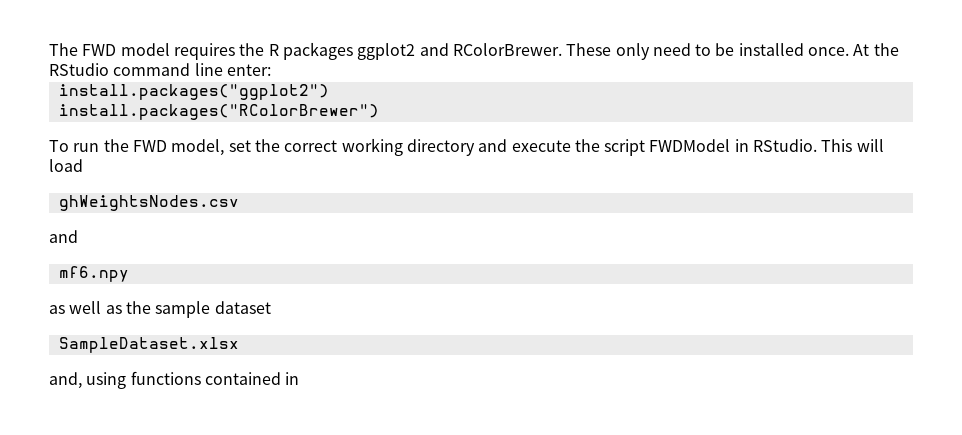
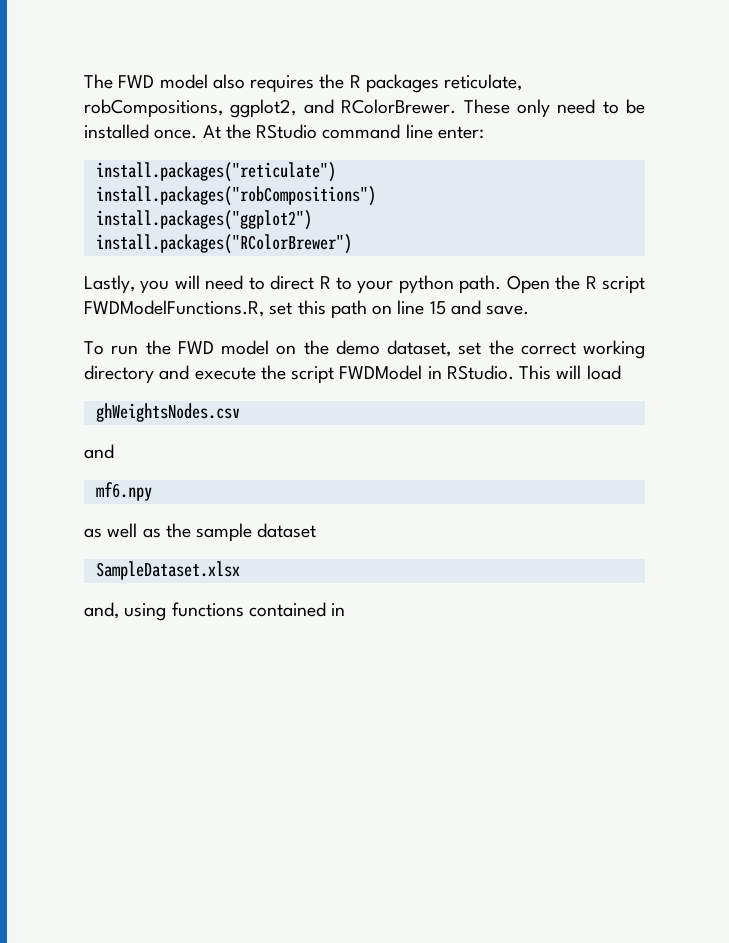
(170, 49) none -> [212,74,245,89] also
[357,43,416,60] ggplot2 -> [444,74,523,91] [84,99,297,118] reticulate, robCompositions, ggplot2,
(271, 70) none -> [95,162,336,182] [95,186,376,206] // install.packages("reticulate") // install.packages("robCompositions")
(379, 112) none -> [84,275,646,294] [84,300,530,319] // Lastly, you will need to direct R to your python path. Open the R script FWDModelFunctions.R, set this path on line 15 and save.
[171,139,225,156] model, -> [221,340,451,357] model on the demo dataset,

